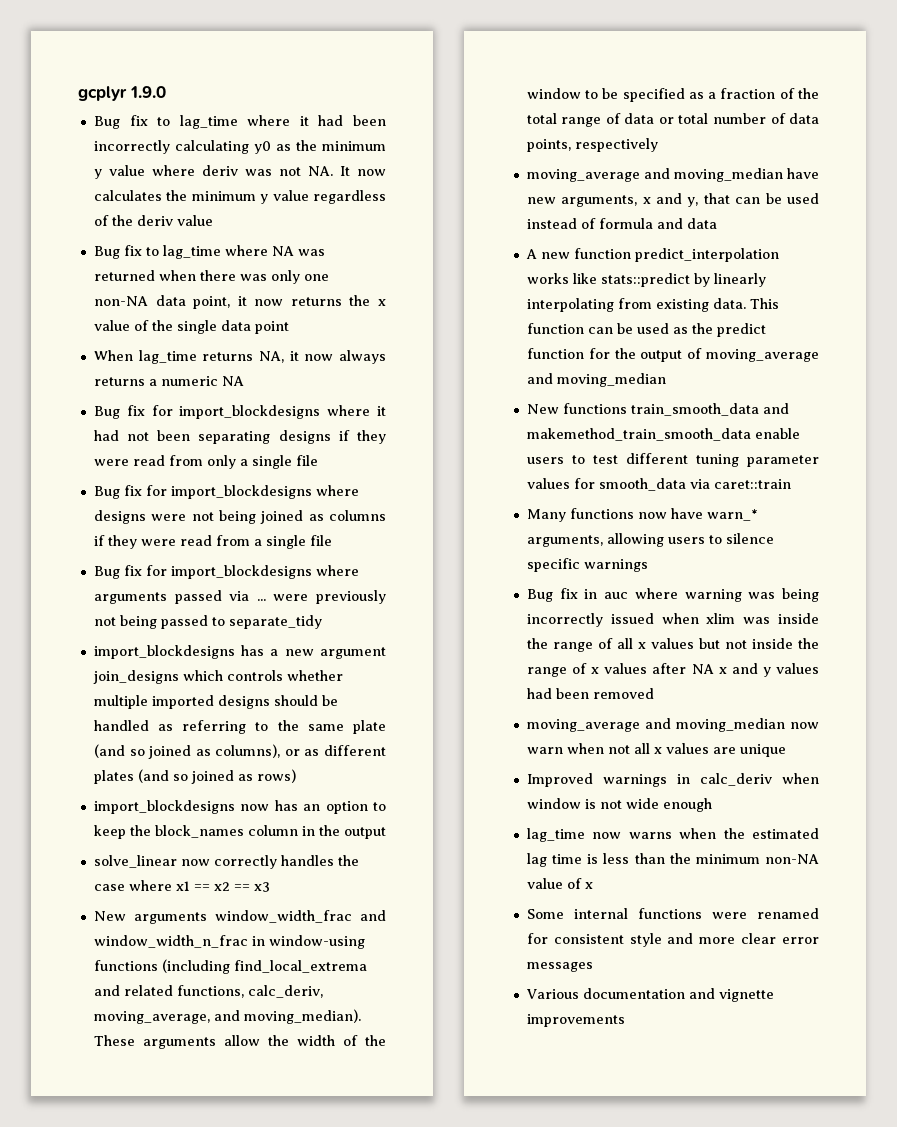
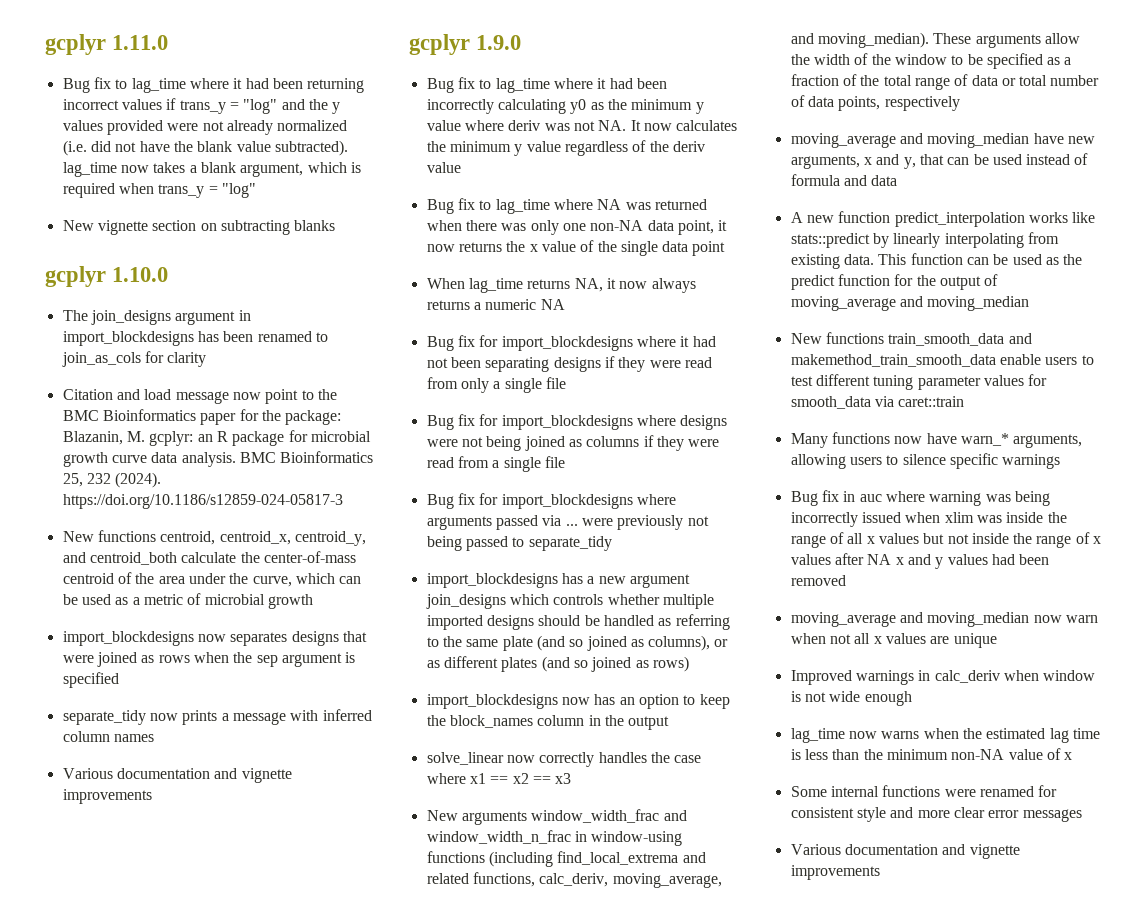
[78,86,127,101] gcplyr -> [45,34,169,55] [62,77,365,93] [62,98,341,114] [62,120,348,135] [62,140,348,156] [62,162,361,177] [62,183,256,198] [62,220,336,235] [45,266,169,287] [62,310,251,325] [62,331,328,346] [61,351,207,367] [62,389,337,404] [62,409,342,425] [62,430,371,446] [62,451,374,467] [62,472,162,488] [62,494,343,509] [62,530,366,546] [62,551,356,565] [62,572,362,587] [62,593,313,609] [62,631,367,646] [62,652,356,667] [62,672,119,688] [62,709,372,725] [62,731,154,742] [62,768,292,783] [62,789,152,804] [409,34,470,55] gcplyr 1.11.0 // Bug fix to lag_time where it had been returning incorrect values if trans_y = "log" and the y values provided were not already normalized (i.e. did not have the blank value subtracted). lag_time now takes a blank argument, which is required when trans_y = "log" // New vignette section on subtracting blanks // gcplyr 1.10.0 // The join_designs argument in import_blockdesigns has been renamed to join_as_cols for clarity // Citation and load message now point to the BMC Bioinformatics paper for the package: Blazanin, M. gcplyr: an R package for microbial growth curve data analysis. BMC Bioinformatics 25, 232 (2024). https://doi.org/10.1186/s12859-024-05817-3 // New functions centroid, centroid_x, centroid_y, and centroid_both calculate the center-of-mass centroid of the area under the curve, which can be used as a metric of microbial growth // import_blockdesigns now separates designs that were joined as rows when the sep argument is specified // separate_tidy now prints a message with inferred column names // Various documentation and vignette improvements // gcplyr

